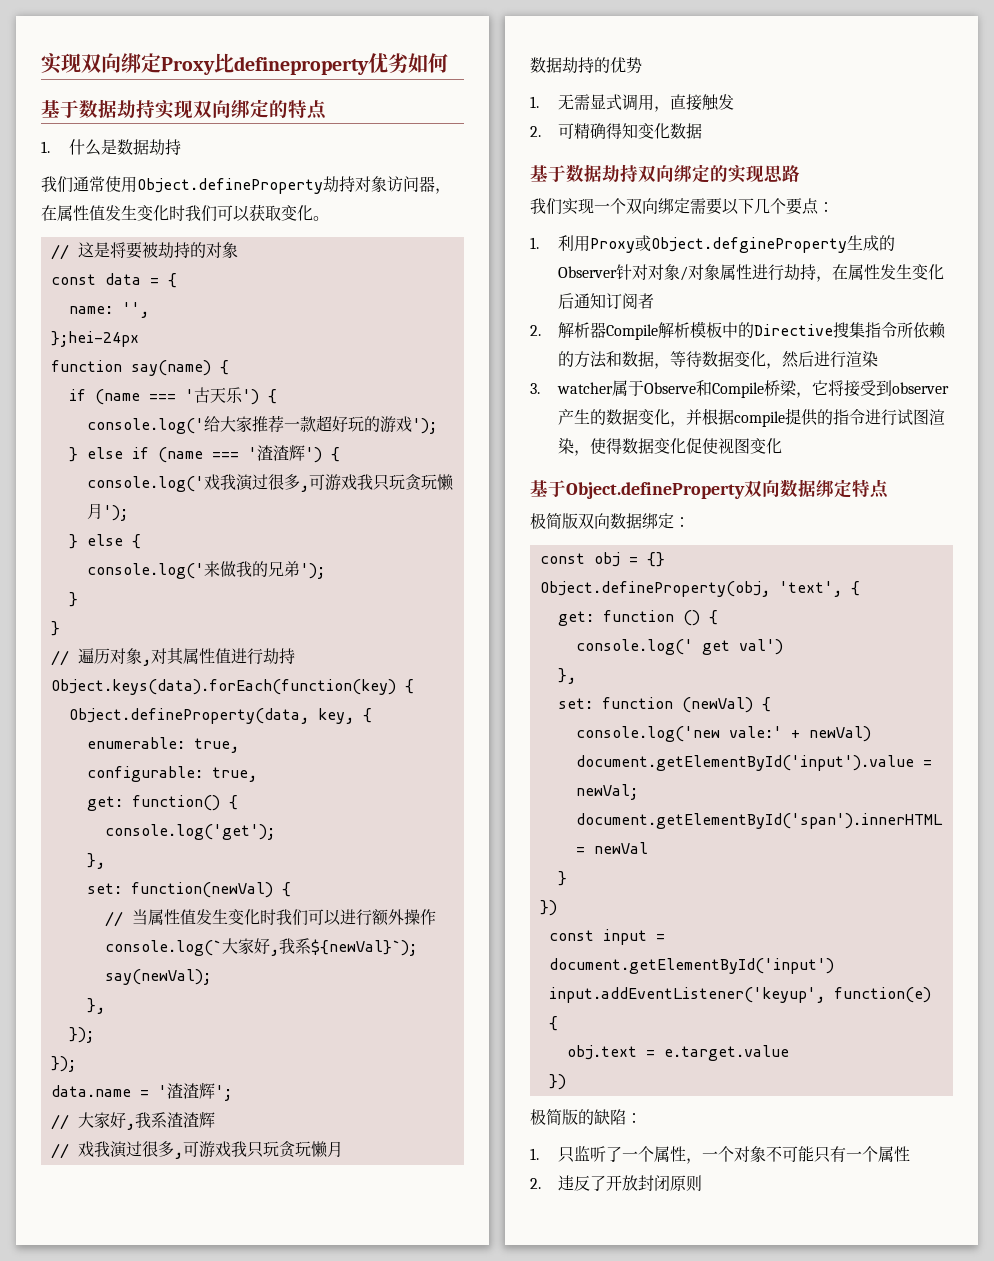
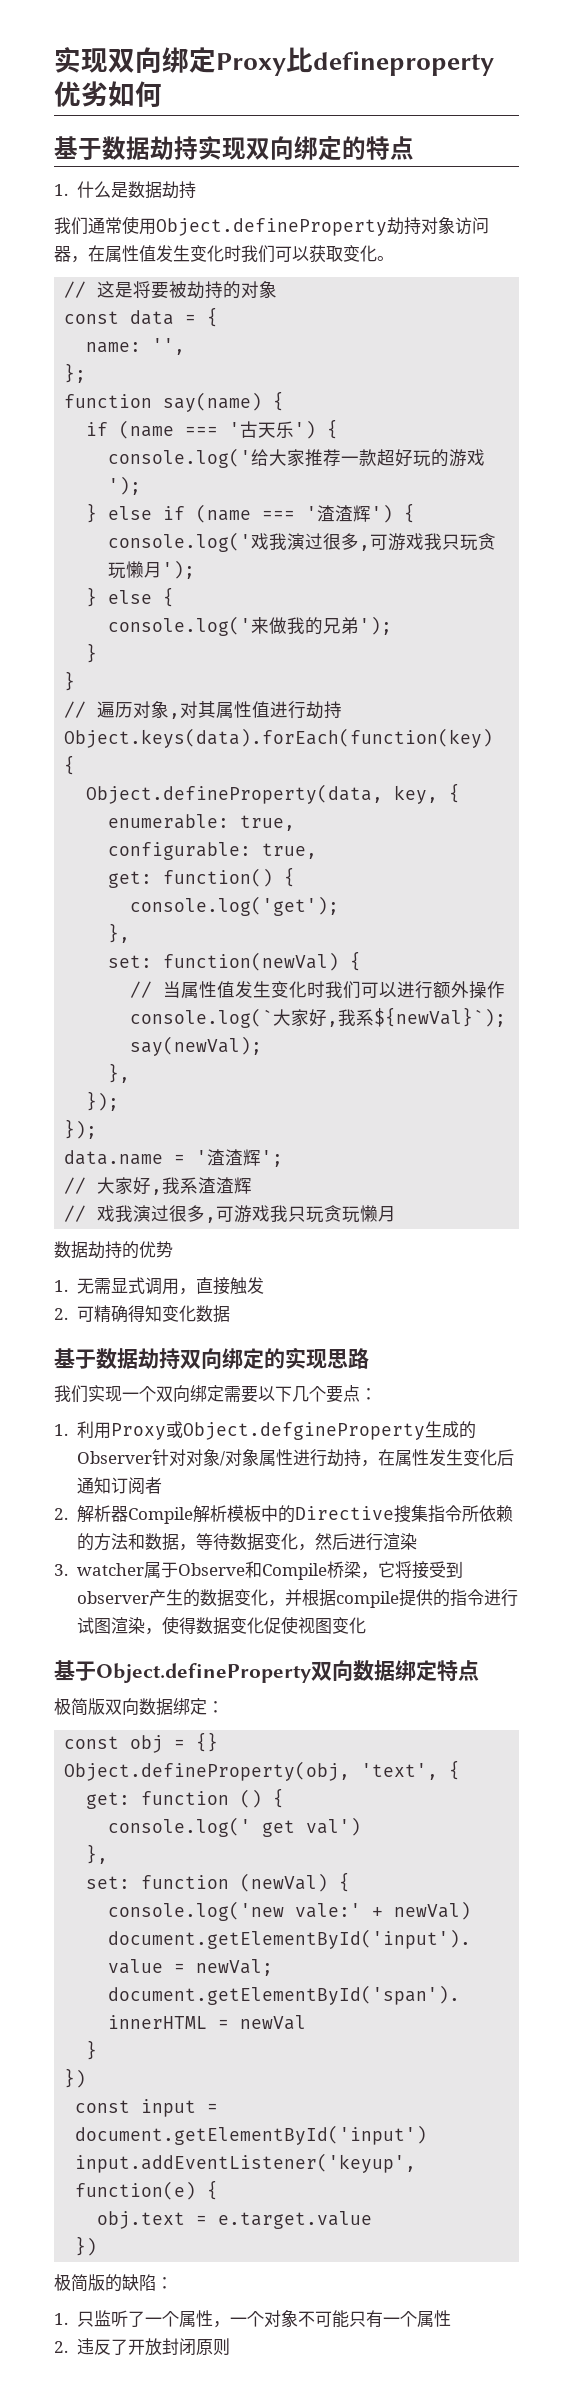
[50,331,139,347] };hei-24px -> [64,363,87,383] };

